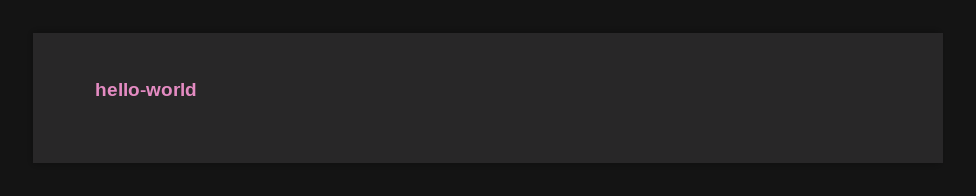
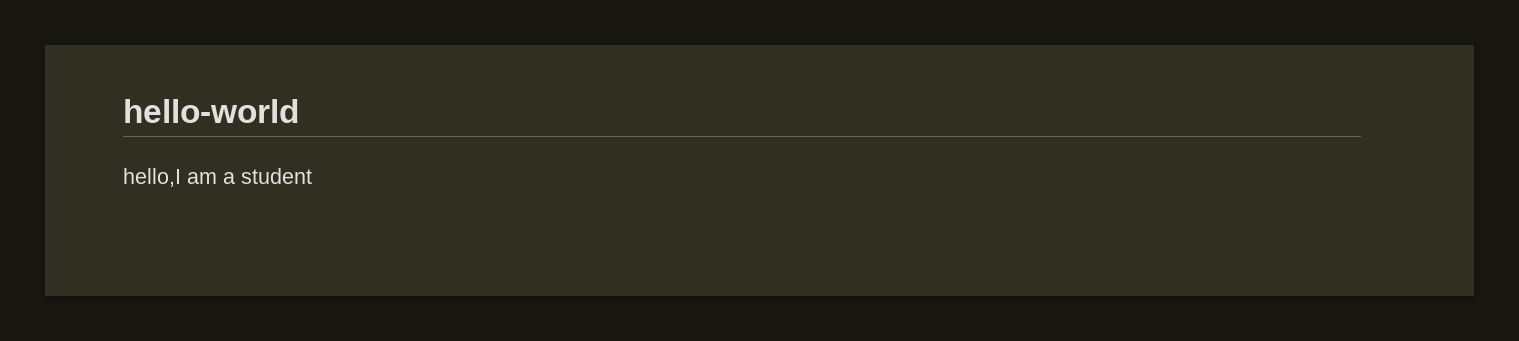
(197, 89) none -> [123,168,312,187] // hello,I am a student

